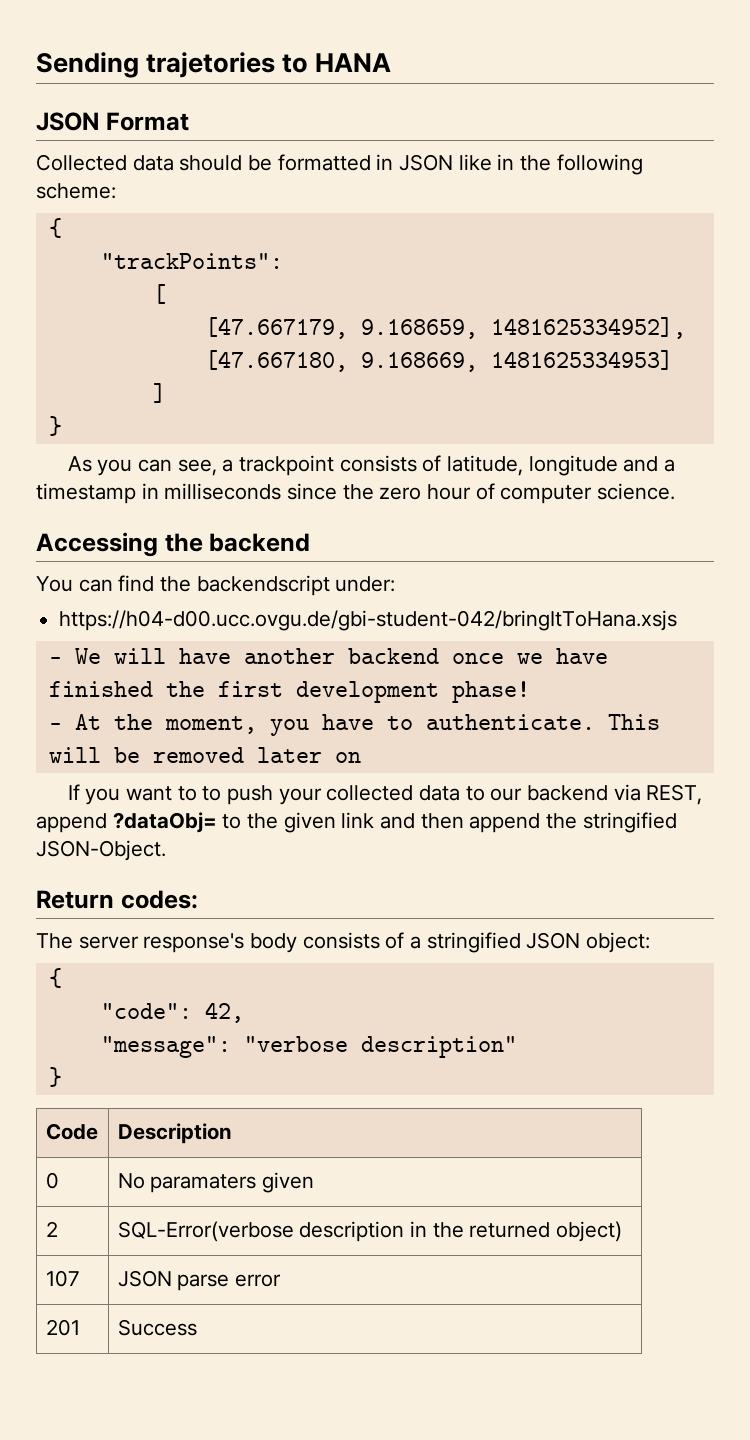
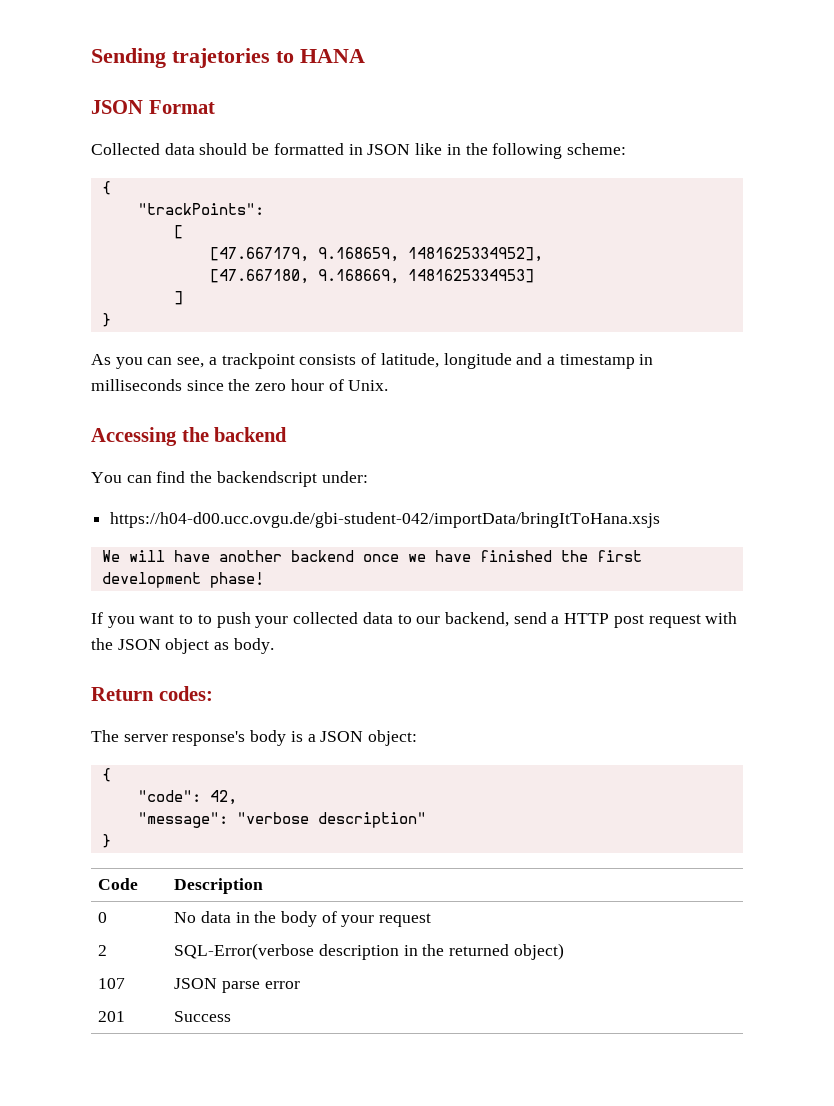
[500,483,676,504] computer science. -> [348,380,389,391] Unix.
[59,610,678,631] [48,657,62,664] https://h04-d00.ucc.ovgu.de/gbi-student-042/bringItToHana.xsjs // - -> [110,512,661,528] https://h04-d00.ucc.ovgu.de/gbi-student-042/importData/bringItToHana.xsjs //
[48,714,660,736] [48,747,361,763] // - At the moment, you have to authenticate. This will be removed later on -> (264, 580) none
[527,784,703,805] [36,812,677,833] [36,840,166,861] backend via REST, append ?dataObj= to the given link and then append the stringified JSON-Object. -> [444,612,738,628] [91,638,274,654] backend, send a HTTP post request with the JSON object as body.
[302,932,521,953] consists of a stringified -> [290,731,316,742] is a
[150,1172,315,1193] paramaters given -> [200,911,432,927] data in the body of your request

